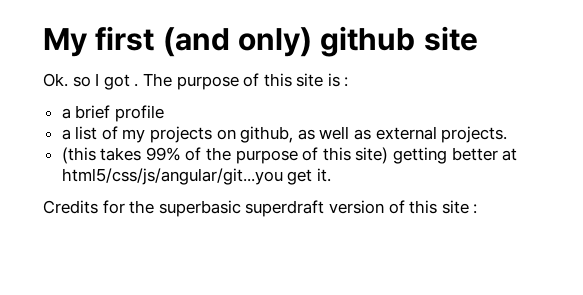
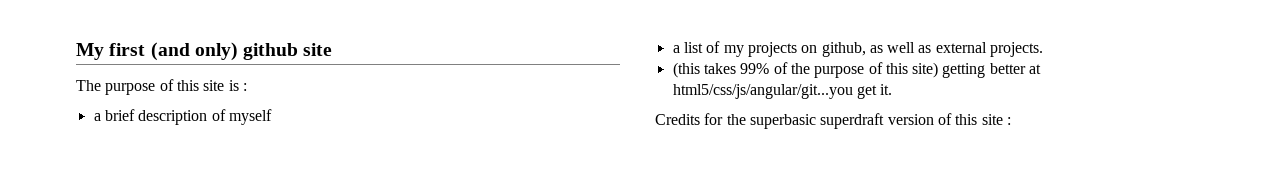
[43,73,139,90] Ok. so I got . -> (333, 49) none
[114,105,164,122] profile -> [138,109,272,125] description of myself

